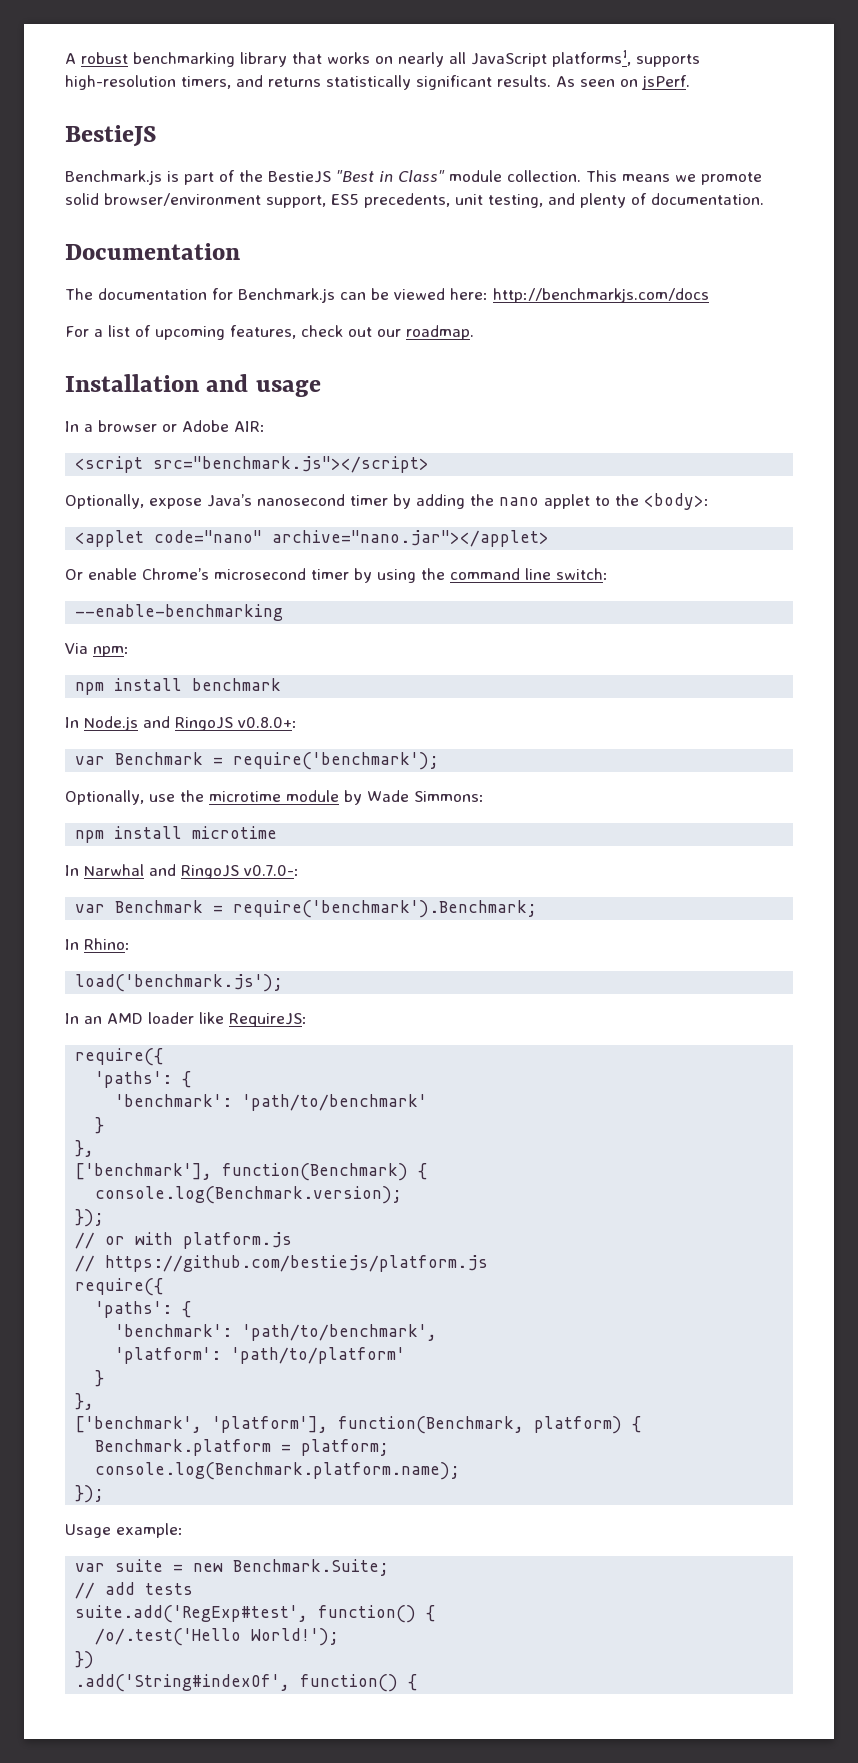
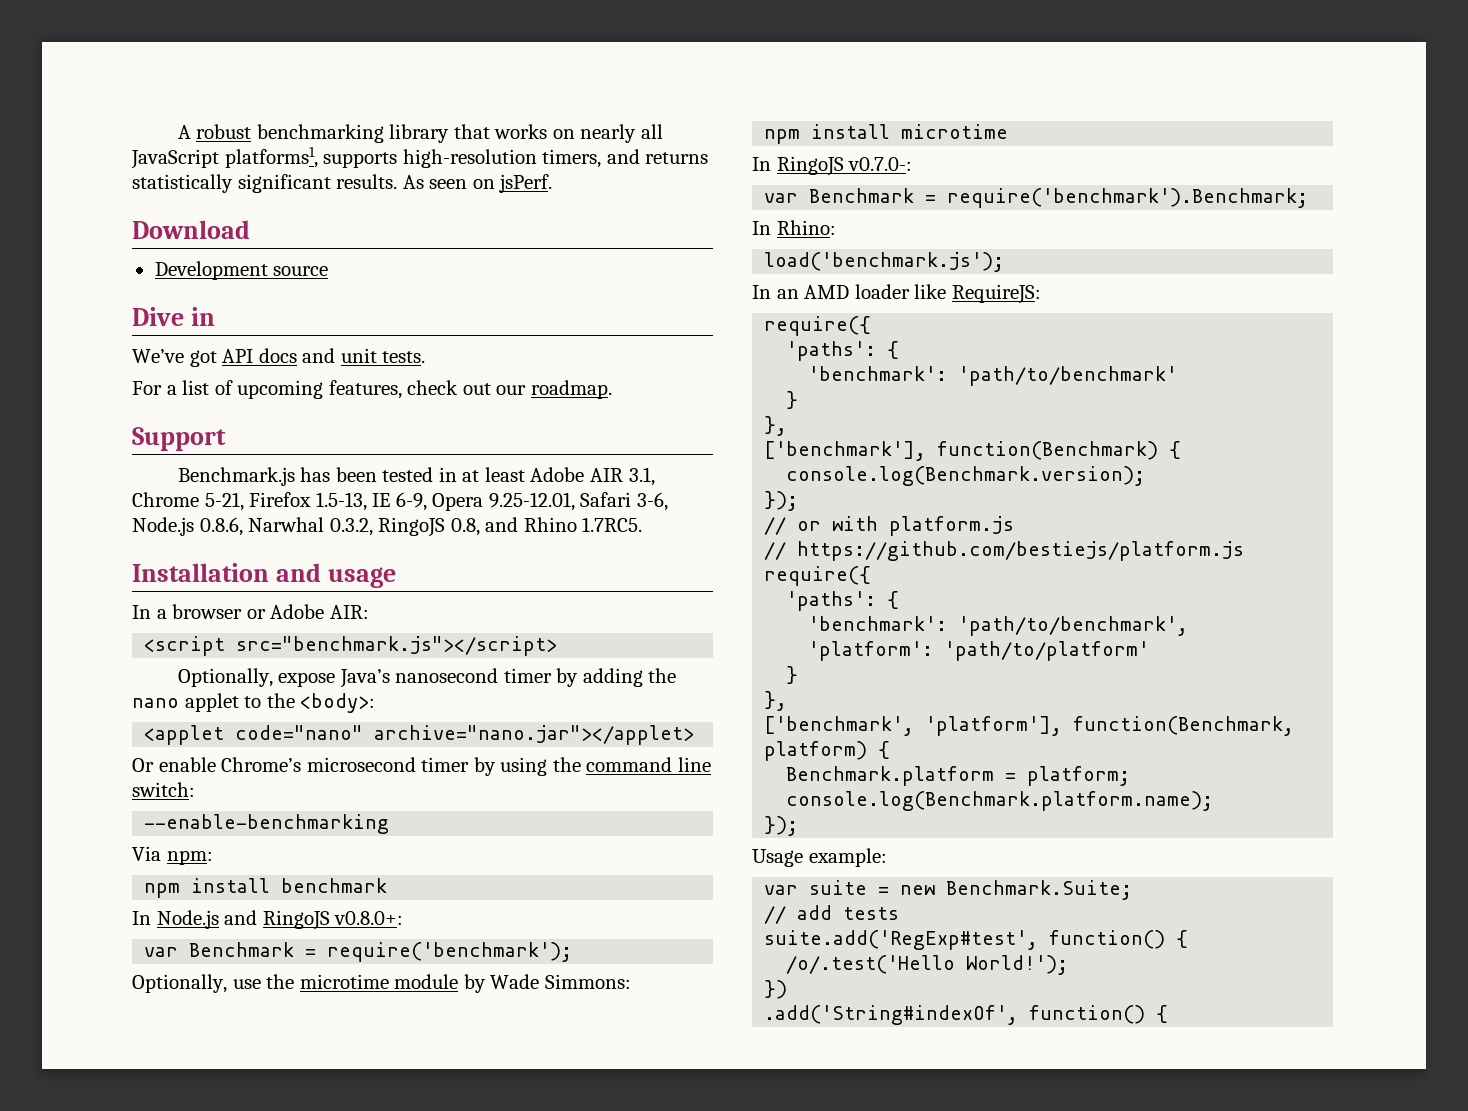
[65,125,156,147] [65,170,762,185] [65,193,764,208] [65,243,240,260] [65,288,709,303] BestieJS // Benchmark.js is part of the BestieJS "Best in Class" module collection. This means we promote solid browser/environment support, ES5 precedents, unit testing, and plenty of documentation. // Documentation // The documentation for Benchmark.js can be viewed here: http://benchmarkjs.com/docs -> [132,220,250,239] [154,261,329,280] [132,307,215,326] [132,348,426,367] Download // Development source // Dive in // We’ve got API docs and unit tests.
(474, 332) none -> [132,427,226,451] [177,467,655,486] [132,492,668,511] [132,517,643,537] // Support // Benchmark.js has been tested in at least Adobe AIR 3.1, Chrome 5-21, Firefox 1.5-13, IE 6-9, Opera 9.25-12.01, Safari 3-6, Node.js 0.8.6, Narwhal 0.3.2, RingoJS 0.8, and Rhino 1.7RC5.
[84,864,176,876] Narwhal and -> (771, 164) none

